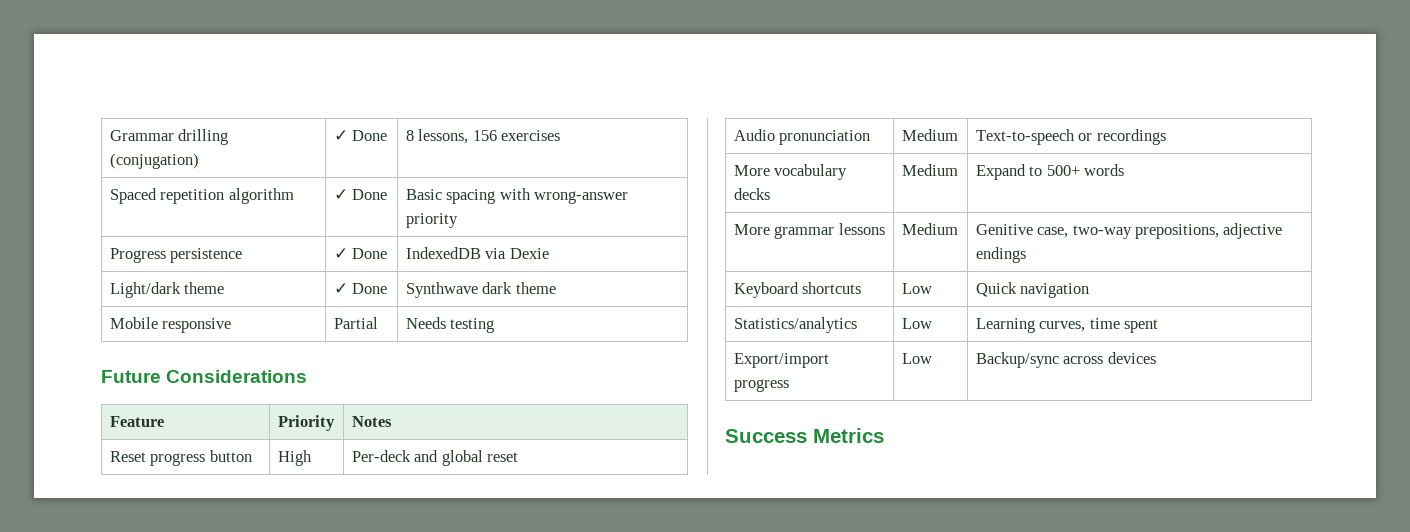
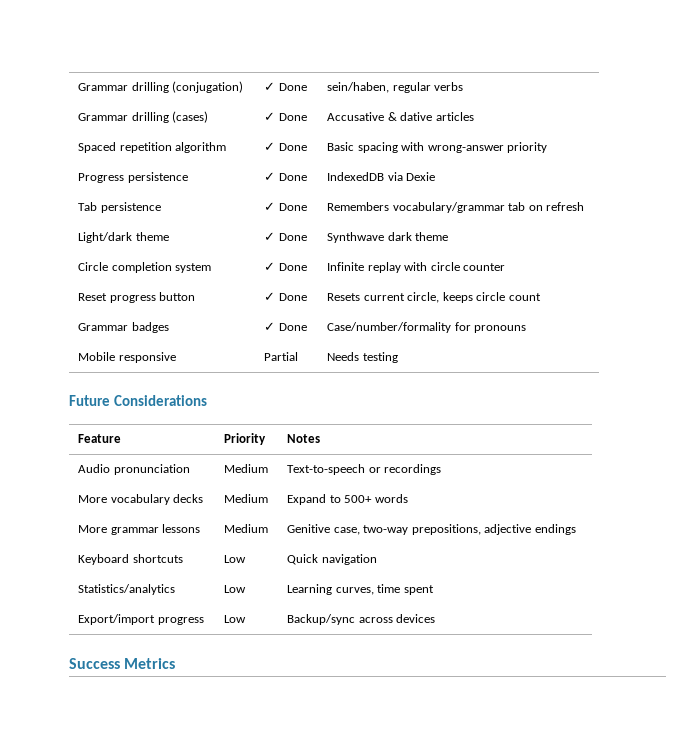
[405,129,560,144] 8 lessons, 156 exercises -> [327,82,464,93] [78,111,209,123] [264,112,307,121] [327,112,474,121] sein/haben, regular verbs // Grammar drilling (cases) | ✓ Done | Accusative & dative articles
(549, 253) none -> [78,202,161,213] [264,202,307,211] [327,202,585,213] // Tab persistence | ✓ Done | Remembers vocabulary/grammar tab on refresh
(556, 288) none -> [78,262,212,273] [264,262,307,271] [327,262,506,273] [78,292,196,303] [264,292,307,301] [327,292,541,303] [78,322,169,333] [264,322,307,331] [327,322,527,333] // Circle completion system | ✓ Done | Infinite replay with circle counter // Reset progress button | ✓ Done | Resets current circle, keeps circle count // Grammar badges | ✓ Done | Case/number/formality for pronouns
[109,450,252,466] [277,450,312,466] [351,450,518,466] // Reset progress button | High | Per-deck and global reset -> (321, 438) none

